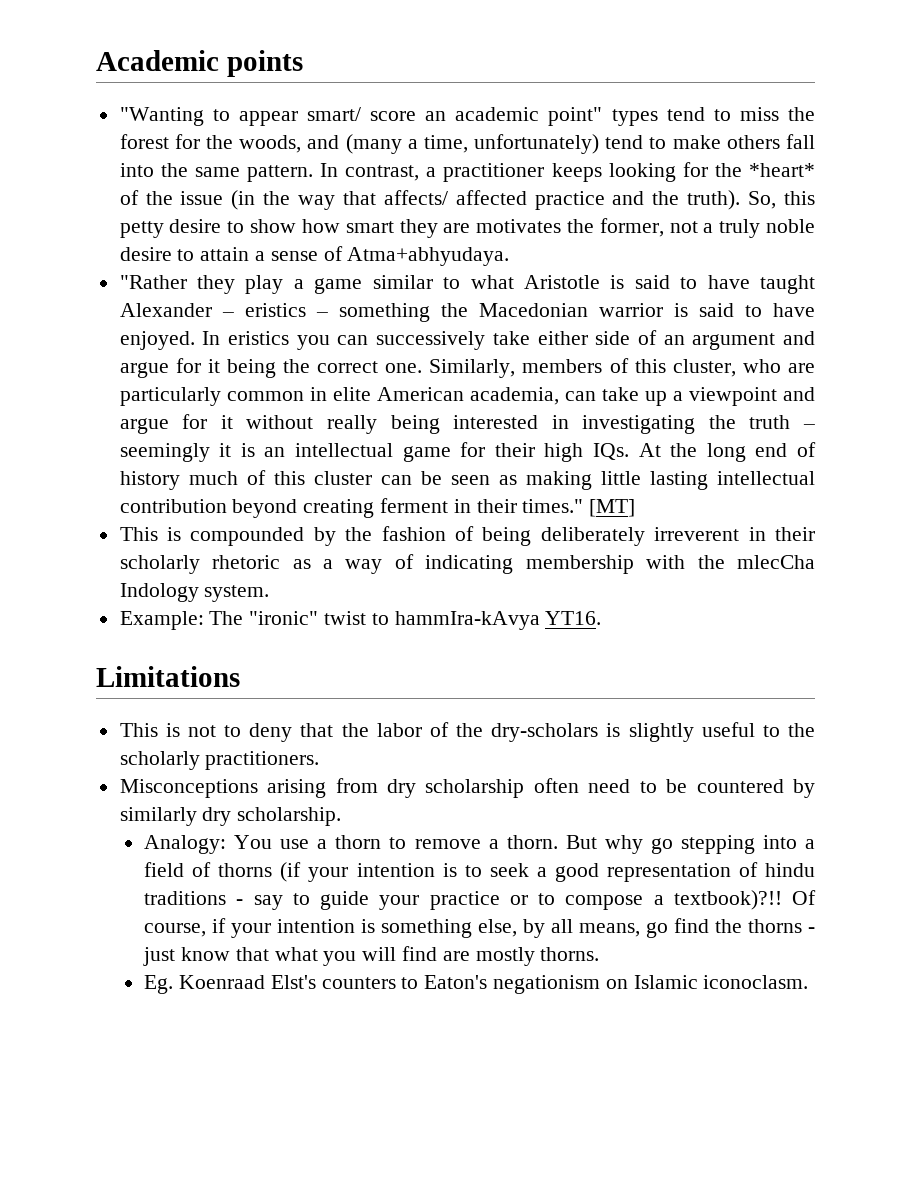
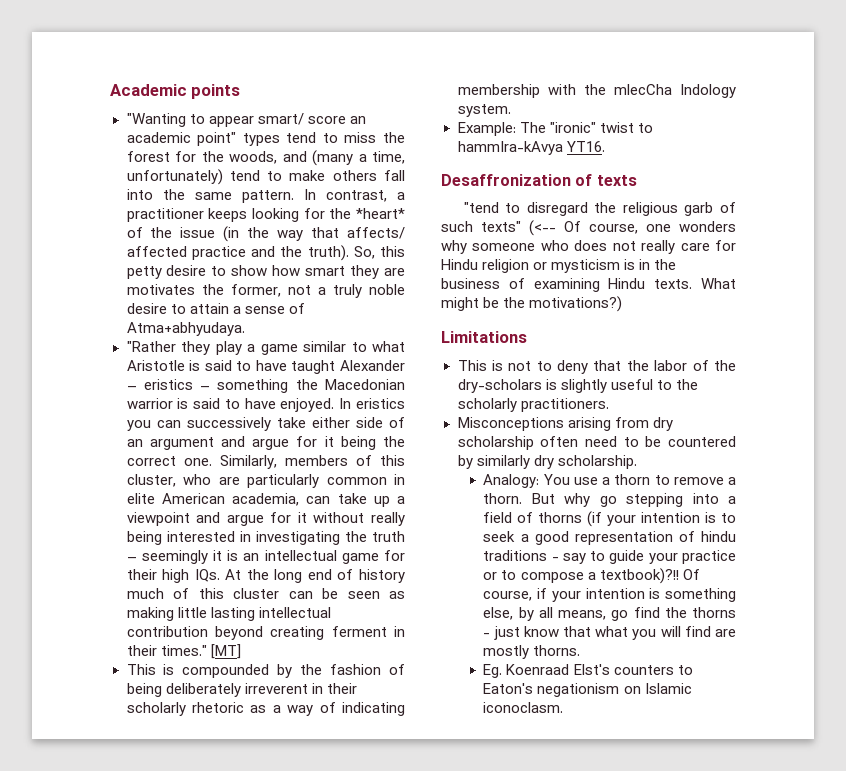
(602, 618) none -> [441,174,637,186] [463,202,736,216] [441,220,736,236] [441,240,737,254] [441,259,677,273] [441,278,736,292] [441,296,623,312] // Desaffronization of texts // "tend to disregard the religious garb of such texts" (<-- Of course, one wonders why someone who does not really care for Hindu religion or mysticism is in the business of examining Hindu texts. What might be the motivations?)

